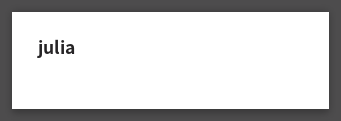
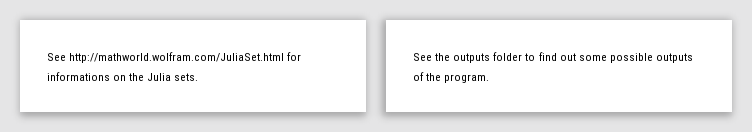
[37,39,75,58] julia -> [47,52,302,63] [47,72,199,81] [413,52,693,63] [413,72,490,83] See http://mathworld.wolfram.com/JuliaSet.html for informations on the Julia sets. // See the outputs folder to find out some possible outputs of the program.

